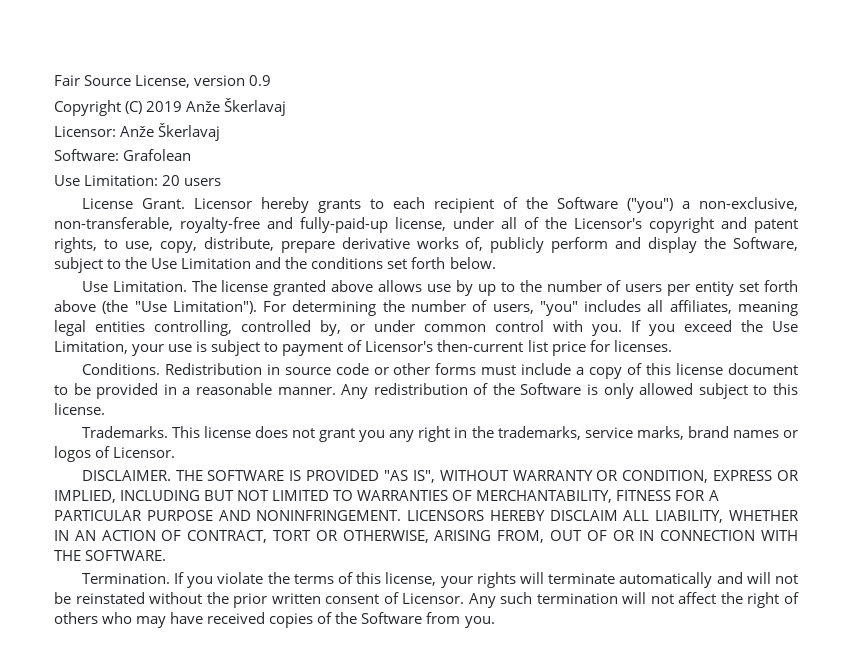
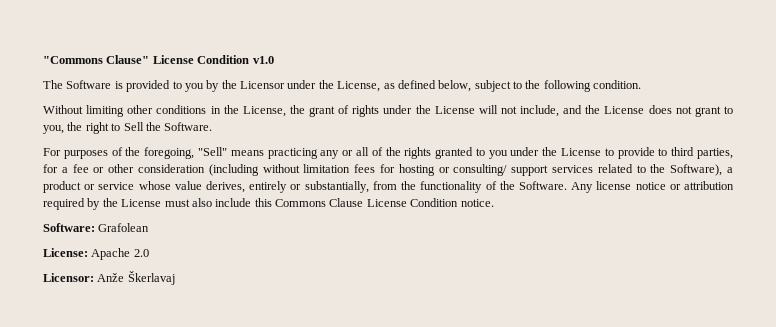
[54,75,272,88] [54,98,287,116] [54,123,221,141] [54,149,192,161] [54,175,222,186] [81,197,799,213] [54,217,798,233] [54,237,799,253] [54,257,496,273] [81,280,799,296] [54,300,799,316] [54,320,798,336] [54,340,672,356] [81,363,798,379] [54,383,798,399] [54,403,105,415] [81,426,799,442] [54,446,176,462] [81,470,800,483] [54,490,719,503] [54,510,799,523] [54,530,799,543] [54,550,167,561] [81,572,798,588] [54,592,799,608] [54,612,495,628] Fair Source License, version 0.9 // Copyright (C) 2019 Anže Škerlavaj // Licensor: Anže Škerlavaj // Software: Grafolean // Use Limitation: 20 users // License Grant. Licensor hereby grants to each recipient of the Software ("you") a non-exclusive, non-transferable, royalty-free and fully-paid-up license, under all of the Licensor's copyright and patent rights, to use, copy, distribute, prepare derivative works of, publicly perform and display the Software, subject to the Use Limitation and the conditions set forth below. // Use Limitation. The license granted above allows use by up to the number of users per entity set forth above (the "Use Limitation"). For determining the number of users, "you" includes all affiliates, meaning legal entities controlling, controlled by, or under common control with you. If you exceed the Use Limitation, your use is subject to payment of Licensor's then-current list price for licenses. // Conditions. Redistribution in source code or other forms must include a copy of this license document to be provided in a reasonable manner. Any redistribution of the Software is only allowed subject to this license. // Trademarks. This license does not grant you any right in the trademarks, service marks, brand names or logos of Licensor. // DISCLAIMER. THE SOFTWARE IS PROVIDED "AS IS", WITHOUT WARRANTY OR CONDITION, EXPRESS OR IMPLIED, INCLUDING BUT NOT LIMITED TO WARRANTIES OF MERCHANTABILITY, FITNESS FOR A PARTICULAR PURPOSE AND NONINFRINGEMENT. LICENSORS HEREBY DISCLAIM ALL LIABILITY, WHETHER IN AN ACTION OF CONTRACT, TORT OR OTHERWISE, ARISING FROM, OUT OF OR IN CONNECTION WITH THE SOFTWARE. // Termination. If you violate the terms of this license, your rights will terminate automatically and will not be reinstated without the prior written consent of Licensor. Any such termination will not affect the right of others who may have received copies of the Software from you. -> [43,55,274,64] [43,80,642,92] [43,105,734,117] [43,122,213,134] [43,147,733,159] [43,164,733,176] [43,181,735,193] [43,198,494,210] [43,223,150,232] [43,248,149,260] [43,271,175,285] "Commons Clause" License Condition v1.0 // The Software is provided to you by the Licensor under the License, as defined below, subject to the following condition. // Without limiting other conditions in the License, the grant of rights under the License will not include, and the License does not grant to you, the right to Sell the Software. // For purposes of the foregoing, "Sell" means practicing any or all of the rights granted to you under the License to provide to third parties, for a fee or other consideration (including without limitation fees for hosting or consulting/ support services related to the Software), a product or service whose value derives, entirely or substantially, from the functionality of the Software. Any license notice or attribution required by the License must also include this Commons Clause License Condition notice. // Software: Grafolean // License: Apache 2.0 // Licensor: Anže Škerlavaj

